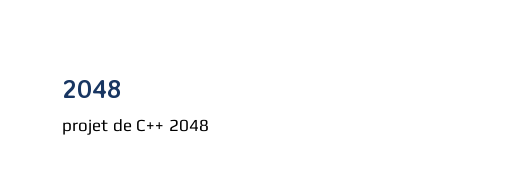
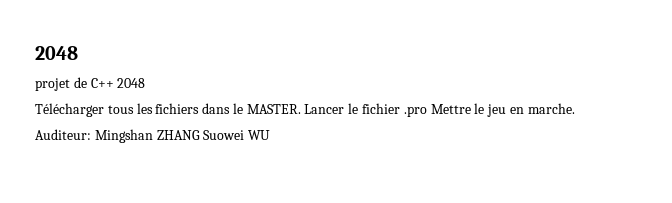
(209, 125) none -> [35,103,575,117] [35,129,271,143] // Télécharger tous les fichiers dans le MASTER. Lancer le fichier .pro Mettre le jeu en marche. // Auditeur: Mingshan ZHANG Suowei WU

